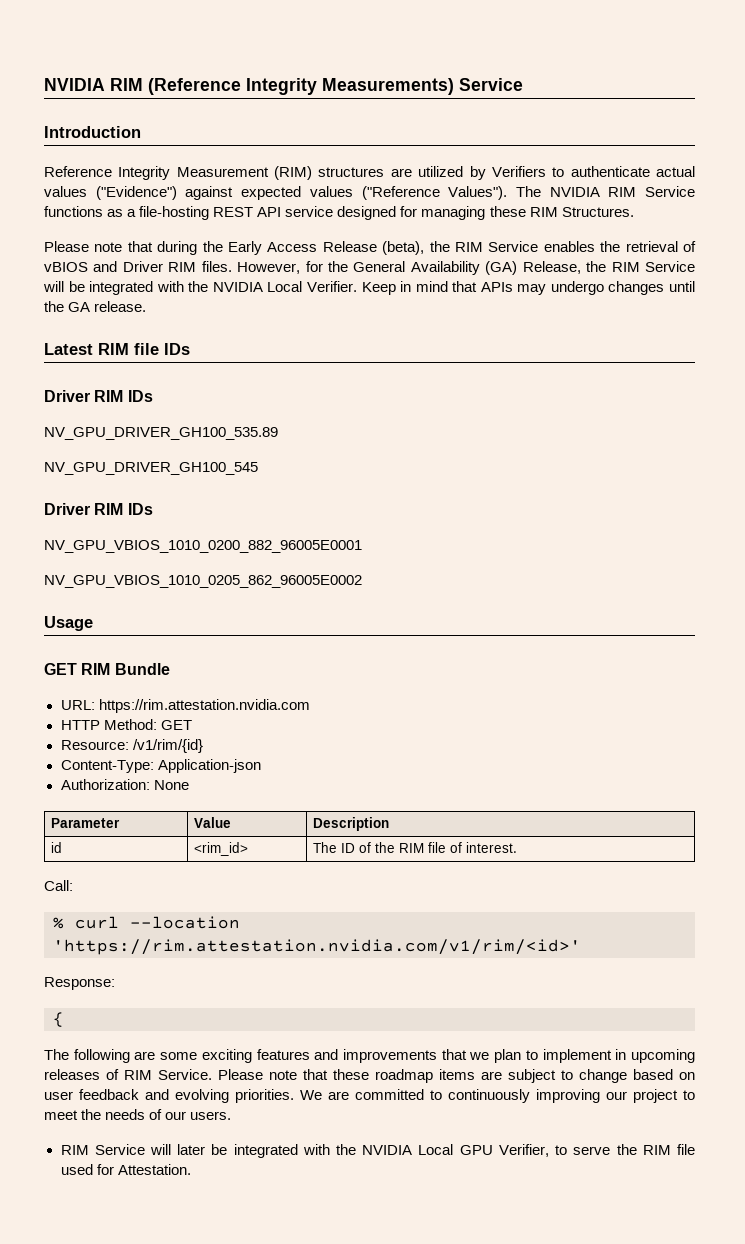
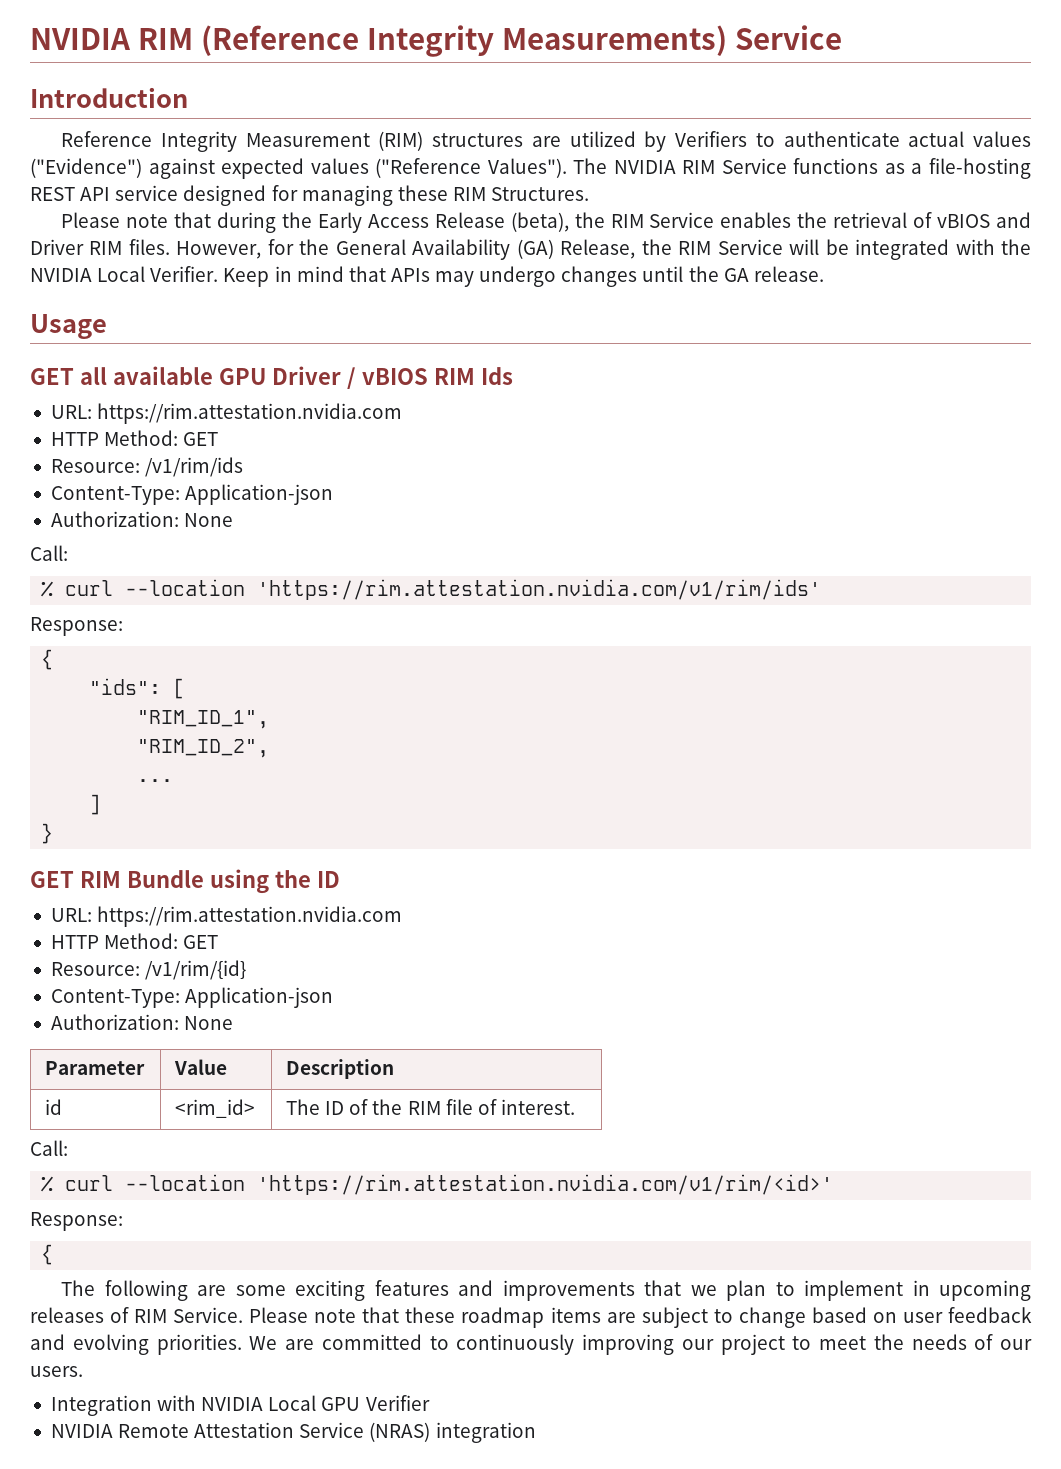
[44,343,190,355] [44,390,153,402] [44,427,278,440] [44,462,258,475] [44,503,153,515] [44,540,362,553] [44,575,362,588] [44,616,93,631] Latest RIM file IDs // Driver RIM IDs // NV_GPU_DRIVER_GH100_535.89 // NV_GPU_DRIVER_GH100_545 // Driver RIM IDs // NV_GPU_VBIOS_1010_0200_882_96005E0001 // NV_GPU_VBIOS_1010_0205_862_96005E0002 // Usage -> [30,314,107,339] [30,366,513,389] [50,403,403,424] [50,430,219,446] [50,457,244,477] [50,484,334,505] [50,511,234,527] [30,545,68,561] [41,579,822,600] [30,617,123,636] [41,649,54,670] [89,678,186,699] [137,710,270,729] [137,739,270,758] [137,779,174,782] [89,794,102,815] [41,823,54,844] Usage // GET all available GPU Driver / vBIOS RIM Ids // URL: https://rim.attestation.nvidia.com // HTTP Method: GET // Resource: /v1/rim/ids // Content-Type: Application-json // Authorization: None // Call: // % curl --location 'https://rim.attestation.nvidia.com/v1/rim/ids' // Response: // { // "ids": [ // "RIM_ID_1", // "RIM_ID_2", // ... // ] // }
(170, 669) none -> [209,869,340,894] using the ID
[60,1144,695,1158] [60,1164,191,1175] RIM Service will later be integrated with the NVIDIA Local GPU Verifier, to serve the RIM file used for Attestation. -> [50,1395,430,1416] [50,1422,536,1443] Integration with NVIDIA Local GPU Verifier // NVIDIA Remote Attestation Service (NRAS) integration

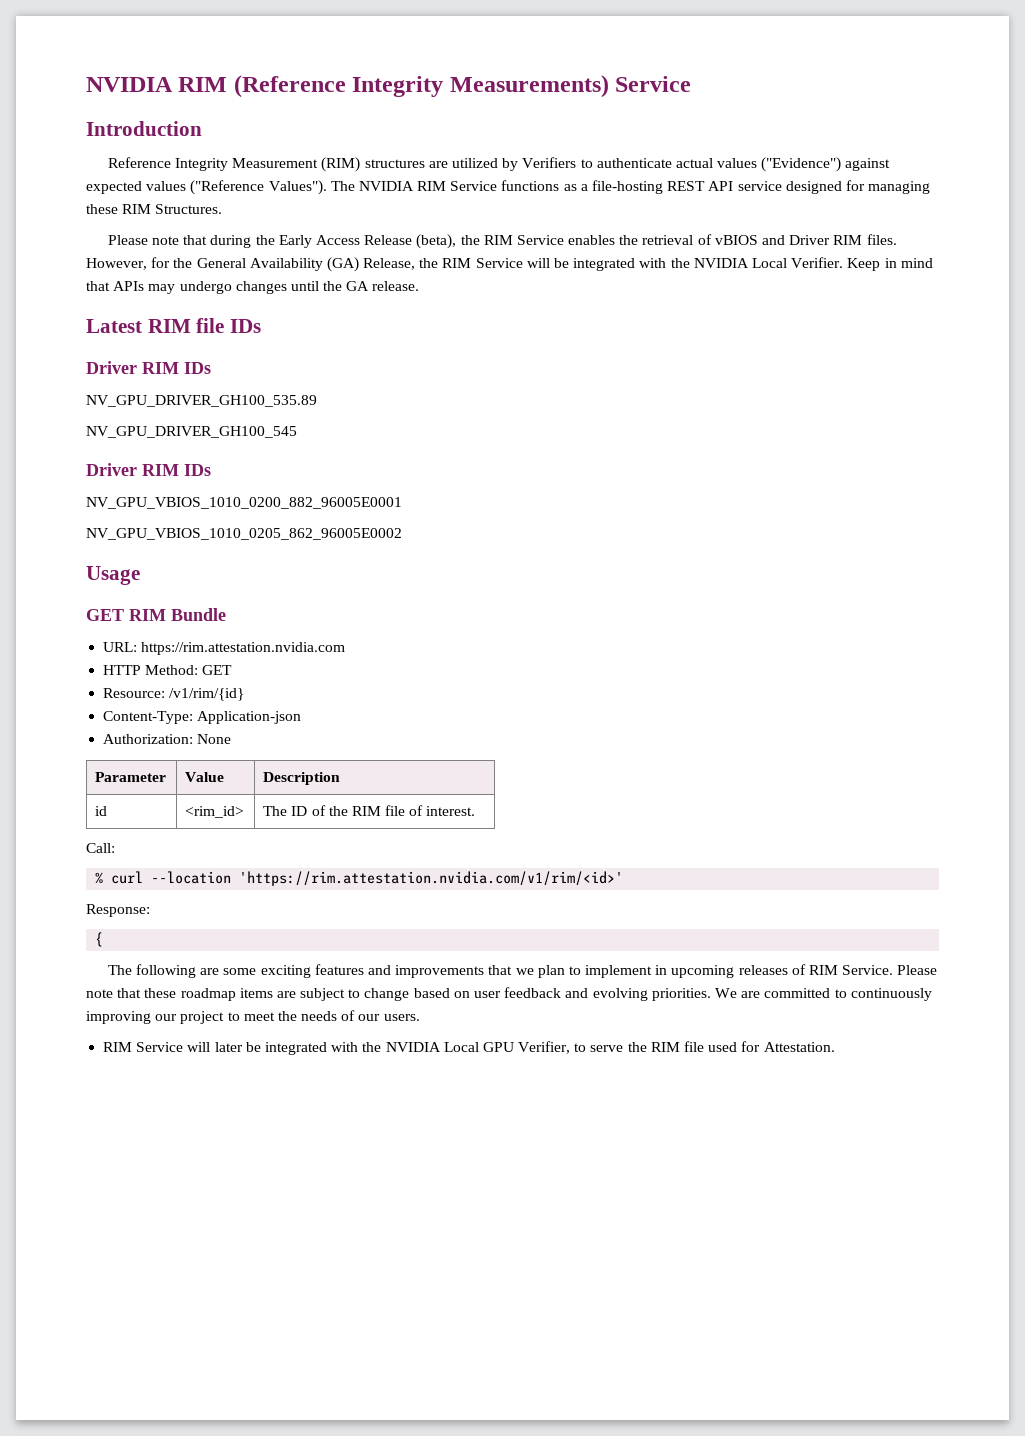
[30,314,107,339] [30,366,513,389] [50,403,403,424] [50,430,219,446] [50,457,244,477] [50,484,334,505] [50,511,234,527] [30,545,68,561] [41,579,822,600] [30,617,123,636] [41,649,54,670] [89,678,186,699] [137,710,270,729] [137,739,270,758] [137,779,174,782] [89,794,102,815] [41,823,54,844] Usage // GET all available GPU Driver / vBIOS RIM Ids // URL: https://rim.attestation.nvidia.com // HTTP Method: GET // Resource: /v1/rim/ids // Content-Type: Application-json // Authorization: None // Call: // % curl --location 'https://rim.attestation.nvidia.com/v1/rim/ids' // Response: // { // "ids": [ // "RIM_ID_1", // "RIM_ID_2", // ... // ] // } -> [86,318,262,333] [86,361,211,374] [86,395,317,407] [86,426,297,438] [86,463,211,476] [86,497,402,509] [86,528,402,540] [86,566,140,585] Latest RIM file IDs // Driver RIM IDs // NV_GPU_DRIVER_GH100_535.89 // NV_GPU_DRIVER_GH100_545 // Driver RIM IDs // NV_GPU_VBIOS_1010_0200_882_96005E0001 // NV_GPU_VBIOS_1010_0205_862_96005E0002 // Usage
[209,869,340,894] using the ID -> (226, 614) none
[50,1395,430,1416] [50,1422,536,1443] Integration with NVIDIA Local GPU Verifier // NVIDIA Remote Attestation Service (NRAS) integration -> [103,1041,835,1055] RIM Service will later be integrated with the NVIDIA Local GPU Verifier, to serve the RIM file used for Attestation.

